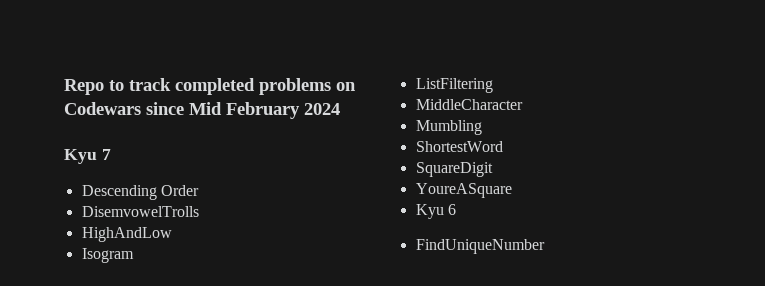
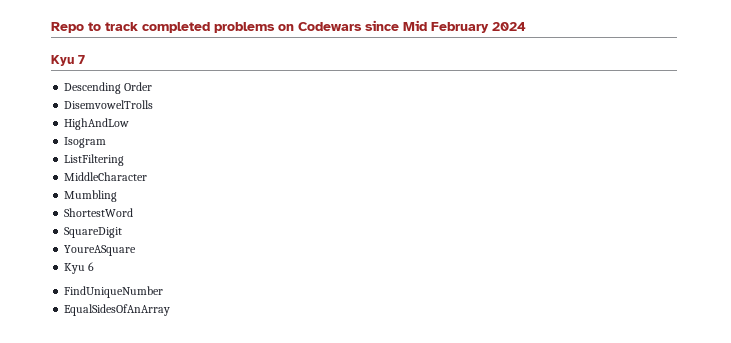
(545, 246) none -> [64,304,171,316] // EqualSidesOfAnArray

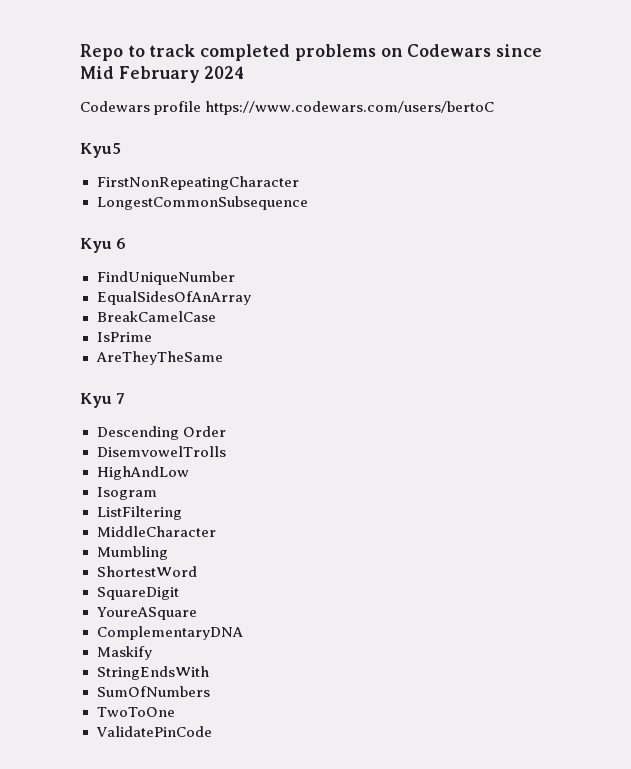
(526, 26) none -> [80,101,495,115] [80,143,121,158] [96,176,299,190] [96,196,308,210] [80,238,127,253] [96,271,235,285] [96,291,251,305] [96,311,216,322] [96,332,152,342] [95,351,223,365] // Codewars profile https://www.codewars.com/users/bertoC // Kyu5 // FirstNonRepeatingCharacter // LongestCommonSubsequence // Kyu 6 // FindUniqueNumber // EqualSidesOfAnArray // BreakCamelCase // IsPrime // AreTheyTheSame
[64,262,95,274] [64,286,164,298] [64,304,171,316] Kyu 6 // FindUniqueNumber // EqualSidesOfAnArray -> [96,626,243,640] [96,646,152,660] [96,666,209,680] [96,686,210,697] [96,707,176,717] [95,726,212,737] ComplementaryDNA // Maskify // StringEndsWith // SumOfNumbers // TwoToOne // ValidatePinCode

